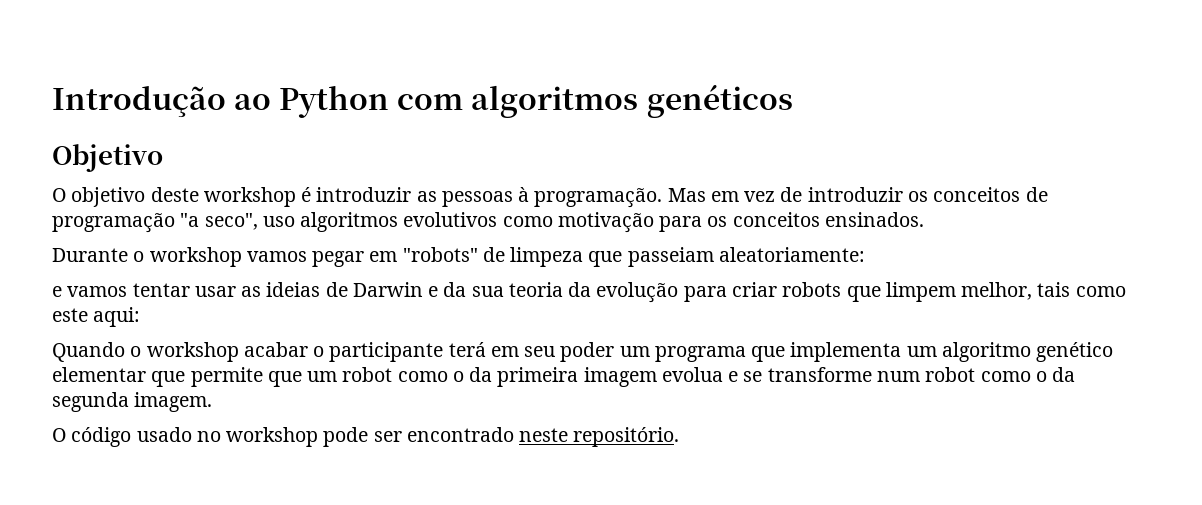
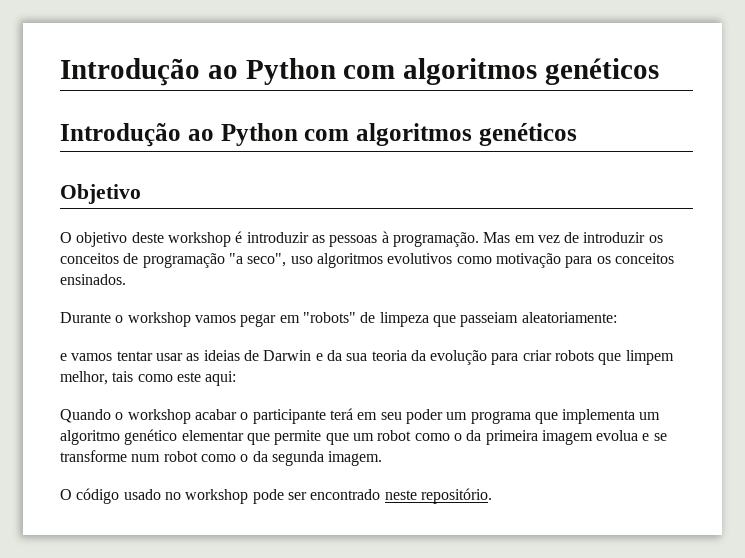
[52,84,793,118] Introdução ao Python com algoritmos genéticos -> [60,58,660,86] [60,123,577,147] Introdução ao Python com algoritmos genéticos // Introdução ao Python com algoritmos genéticos

